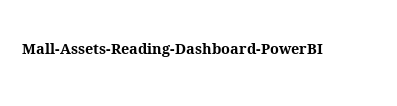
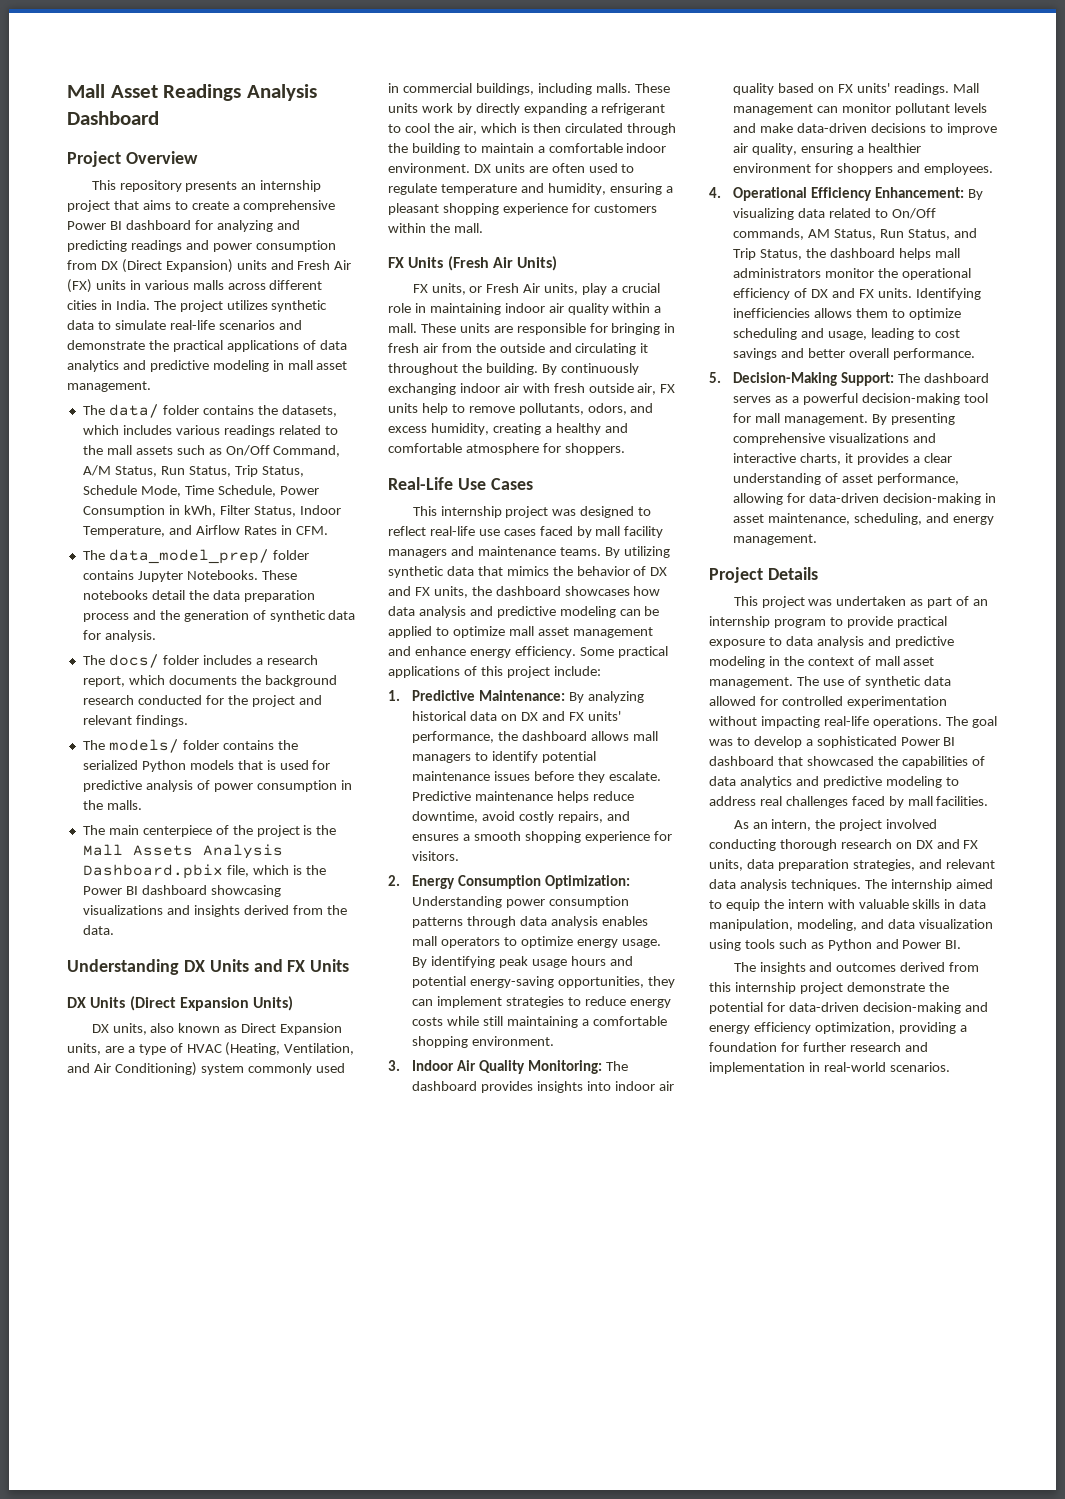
[22,43,323,57] Mall-Assets-Reading-Dashboard-PowerBI -> [67,84,317,101] [67,111,159,125] [67,151,198,167] [91,180,322,192] [67,200,336,212] [67,220,300,232] [67,240,336,252] [67,259,352,273] [67,279,323,293] [67,300,328,312] [67,320,302,330] [67,340,347,352] [67,360,348,372] [67,381,151,392] [82,404,337,418] [82,425,338,437] [82,445,341,457] [82,465,304,477] [82,485,319,497] [82,505,341,517] [82,525,328,537] [82,549,309,564] [82,570,297,582] [82,590,315,602] [82,610,356,622] [82,630,156,642] [82,654,318,668] [82,675,337,687] [82,695,322,707] [82,715,188,727] [82,739,298,753] [82,760,331,772] [82,780,352,792] [82,800,142,810] [82,825,337,837] [82,844,283,859] [82,864,326,879] [82,885,281,897] [82,905,347,917] [82,925,114,935] [67,959,350,975] [67,996,294,1011] [91,1023,343,1035] [67,1042,355,1056] [67,1062,345,1076] [388,83,670,95] [388,103,666,115] [388,123,677,135] [388,143,667,155] [388,163,635,173] [388,183,673,195] [388,203,657,215] [388,223,483,233] [388,256,558,271] [412,283,660,295] [388,303,662,315] [388,323,676,335] [388,343,649,355] [388,363,639,375] [388,383,676,395] [388,403,654,415] [388,423,628,435] [388,443,625,455] [388,477,533,490] [412,506,652,518] [388,526,664,538] [388,546,670,558] [388,566,668,578] [388,586,661,598] [388,606,660,618] [388,626,653,638] [388,646,668,658] [388,666,601,678] [388,690,645,703] [412,711,621,721] [412,731,659,743] [412,751,597,763] [412,771,662,783] [412,791,635,803] [412,811,631,823] [412,831,673,843] [412,851,460,861] [388,875,631,889] [412,896,630,908] [412,916,649,928] [412,936,662,948] [412,956,634,968] [412,976,676,988] [412,996,672,1008] [412,1016,668,1028] [412,1036,555,1048] [388,1060,629,1074] [412,1081,675,1093] [733,83,979,95] [733,103,988,115] [733,123,998,135] [733,143,922,155] [733,163,994,175] [709,187,984,201] [733,208,937,220] [733,228,978,240] [733,248,961,260] [733,268,972,280] [733,288,981,300] [733,308,962,320] [733,328,961,340] [733,348,976,360] [709,372,990,386] [733,393,989,405] [733,413,956,425] [733,433,937,445] [733,453,953,465] [733,473,960,485] [733,493,997,505] [733,513,995,525] [733,534,818,545] [709,567,818,583] [733,596,989,608] [709,616,947,628] [709,636,954,648] [709,656,935,668] [709,676,951,688] [709,696,947,708] [709,716,997,728] [709,736,956,748] [709,756,985,768] [709,776,959,788] [709,796,989,808] [733,819,938,831] [709,839,979,851] [709,859,995,871] [709,879,993,891] [709,899,987,911] [709,919,993,931] [709,939,962,951] [733,962,980,974] [709,982,949,994] [709,1002,988,1014] [709,1022,967,1034] [709,1042,928,1052] [709,1062,950,1074] Mall Asset Readings Analysis Dashboard // Project Overview // This repository presents an internship project that aims to create a comprehensive Power BI dashboard for analyzing and predicting readings and power consumption from DX (Direct Expansion) units and Fresh Air (FX) units in various malls across different cities in India. The project utilizes synthetic data to simulate real-life scenarios and demonstrate the practical applications of data analytics and predictive modeling in mall asset management. // The data/ folder contains the datasets, which includes various readings related to the mall assets such as On/Off Command, A/M Status, Run Status, Trip Status, Schedule Mode, Time Schedule, Power Consumption in kWh, Filter Status, Indoor Temperature, and Airflow Rates in CFM. // The data_model_prep/ folder contains Jupyter Notebooks. These notebooks detail the data preparation process and the generation of synthetic data for analysis. // The docs/ folder includes a research report, which documents the background research conducted for the project and relevant findings. // The models/ folder contains the serialized Python models that is used for predictive analysis of power consumption in the malls. // The main centerpiece of the project is the Mall Assets Analysis Dashboard.pbix file, which is the Power BI dashboard showcasing visualizations and insights derived from the data. // Understanding DX Units and FX Units // DX Units (Direct Expansion Units) // DX units, also known as Direct Expansion units, are a type of HVAC (Heating, Ventilation, and Air Conditioning) system commonly used in commercial buildings, including malls. These units work by directly expanding a refrigerant to cool the air, which is then circulated through the building to maintain a comfortable indoor environment. DX units are often used to regulate temperature and humidity, ensuring a pleasant shopping experience for customers within the mall. // FX Units (Fresh Air Units) // FX units, or Fresh Air units, play a crucial role in maintaining indoor air quality within a mall. These units are responsible for bringing in fresh air from the outside and circulating it throughout the building. By continuously exchanging indoor air with fresh outside air, FX units help to remove pollutants, odors, and excess humidity, creating a healthy and comfortable atmosphere for shoppers. // Real-Life Use Cases // This internship project was designed to reflect real-life use cases faced by mall facility managers and maintenance teams. By utilizing synthetic data that mimics the behavior of DX and FX units, the dashboard showcases how data analysis and predictive modeling can be applied to optimize mall asset management and enhance energy efficiency. Some practical applications of this project include: // 1. Predictive Maintenance: By analyzing historical data on DX and FX units' performance, the dashboard allows mall managers to identify potential maintenance issues before they escalate. Predictive maintenance helps reduce downtime, avoid costly repairs, and ensures a smooth shopping experience for visitors. // 2. Energy Consumption Optimization: Understanding power consumption patterns through data analysis enables mall operators to optimize energy usage. By identifying peak usage hours and potential energy-saving opportunities, they can implement strategies to reduce energy costs while still maintaining a comfortable shopping environment. // 3. Indoor Air Quality Monitoring: The dashboard provides insights into indoor air quality based on FX units' readings. Mall management can monitor pollutant levels and make data-driven decisions to improve air quality, ensuring a healthier environment for shoppers and employees. // 4. Operational Efficiency Enhancement: By visualizing data related to On/Off commands, AM Status, Run Status, and Trip Status, the dashboard helps mall administrators monitor the operational efficiency of DX and FX units. Identifying inefficiencies allows them to optimize scheduling and usage, leading to cost savings and better overall performance. // 5. Decision-Making Support: The dashboard serves as a powerful decision-making tool for mall management. By presenting comprehensive visualizations and interactive charts, it provides a clear understanding of asset performance, allowing for data-driven decision-making in asset maintenance, scheduling, and energy management. // Project Details // This project was undertaken as part of an internship program to provide practical exposure to data analysis and predictive modeling in the context of mall asset management. The use of synthetic data allowed for controlled experimentation without impacting real-life operations. The goal was to develop a sophisticated Power BI dashboard that showcased the capabilities of data analytics and predictive modeling to address real challenges faced by mall facilities. // As an intern, the project involved conducting thorough research on DX and FX units, data preparation strategies, and relevant data analysis techniques. The internship aimed to equip the intern with valuable skills in data manipulation, modeling, and data visualization using tools such as Python and Power BI. // The insights and outcomes derived from this internship project demonstrate the potential for data-driven decision-making and energy efficiency optimization, providing a foundation for further research and implementation in real-world scenarios.

